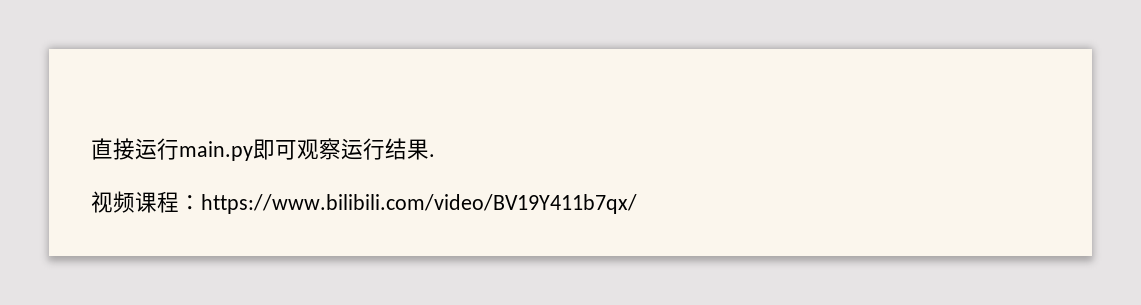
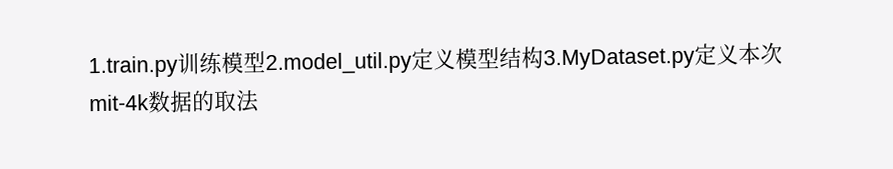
[91,138,435,161] [91,191,637,214] 直接运行main.py即可观察运行结果. // 视频课程：https://www.bilibili.com/video/BV19Y411b7qx/ -> [88,42,783,79] [89,89,259,114] 1.train.py训练模型2.model_util.py定义模型结构3.MyDataset.py定义本次mit-4k数据的取法

